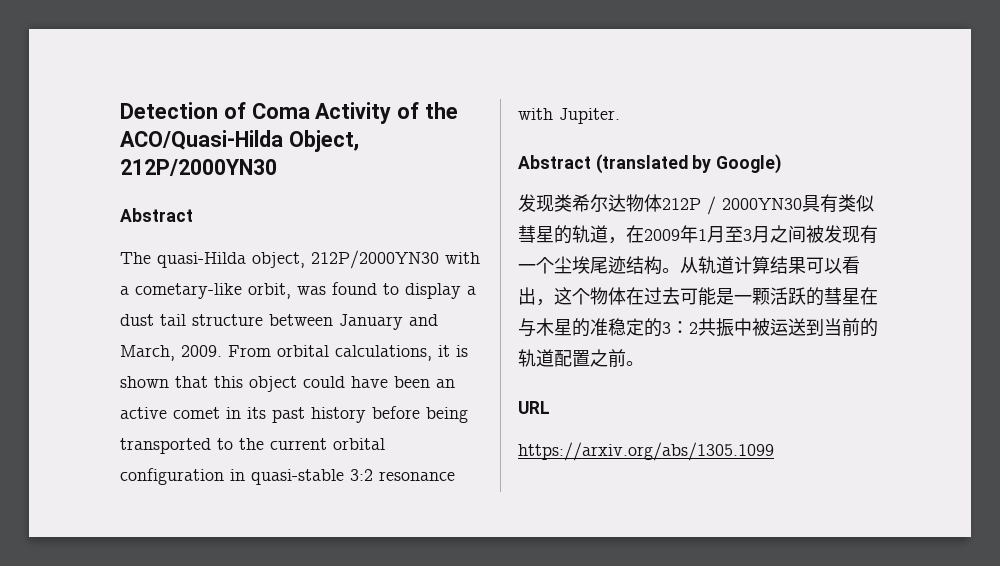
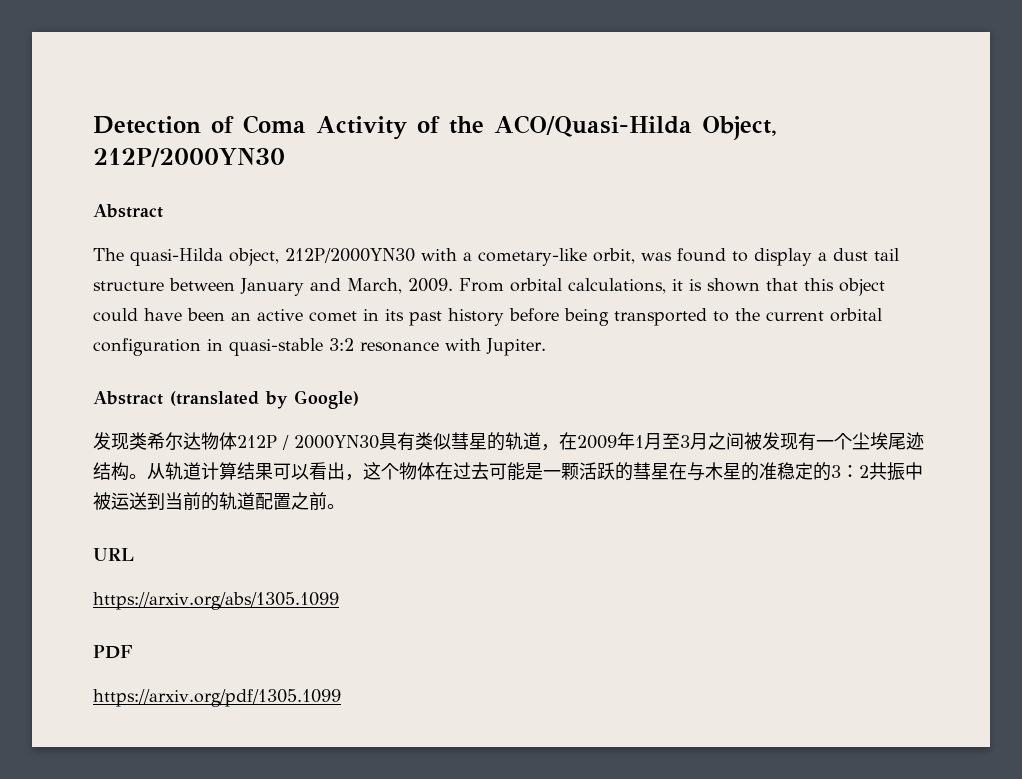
(774, 451) none -> [93,645,133,659] [93,689,341,707] // PDF // https://arxiv.org/pdf/1305.1099

